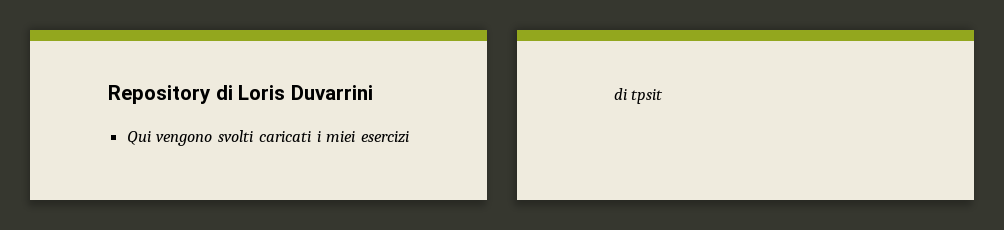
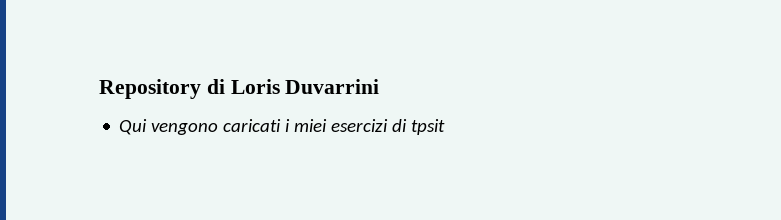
[218,130,254,142] svolti -> (219, 129) none

